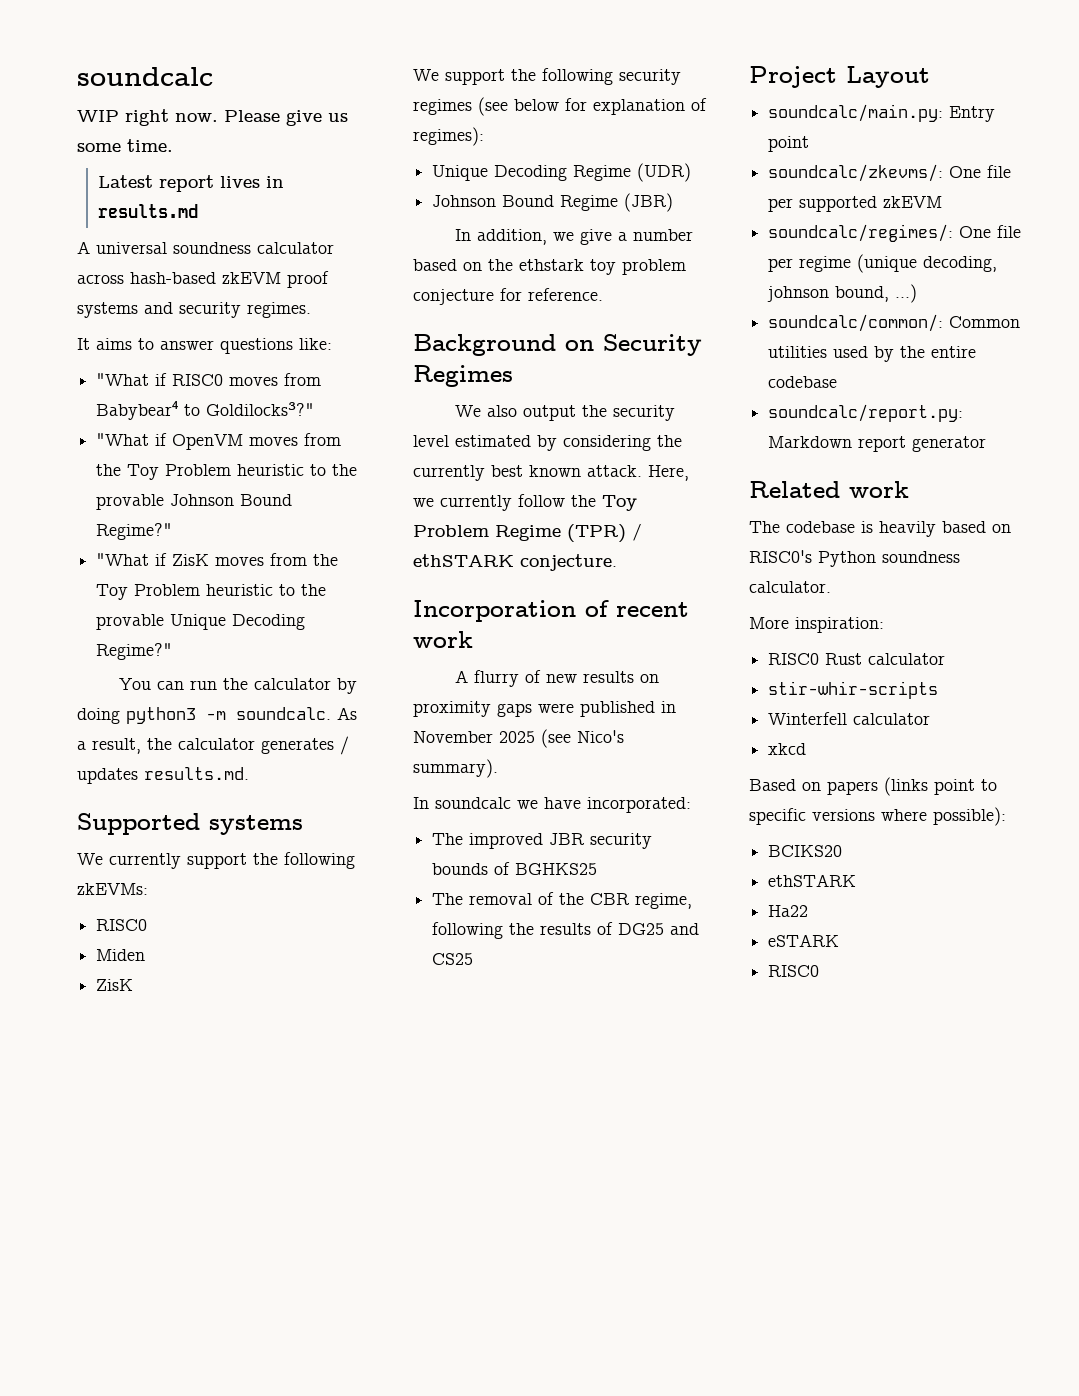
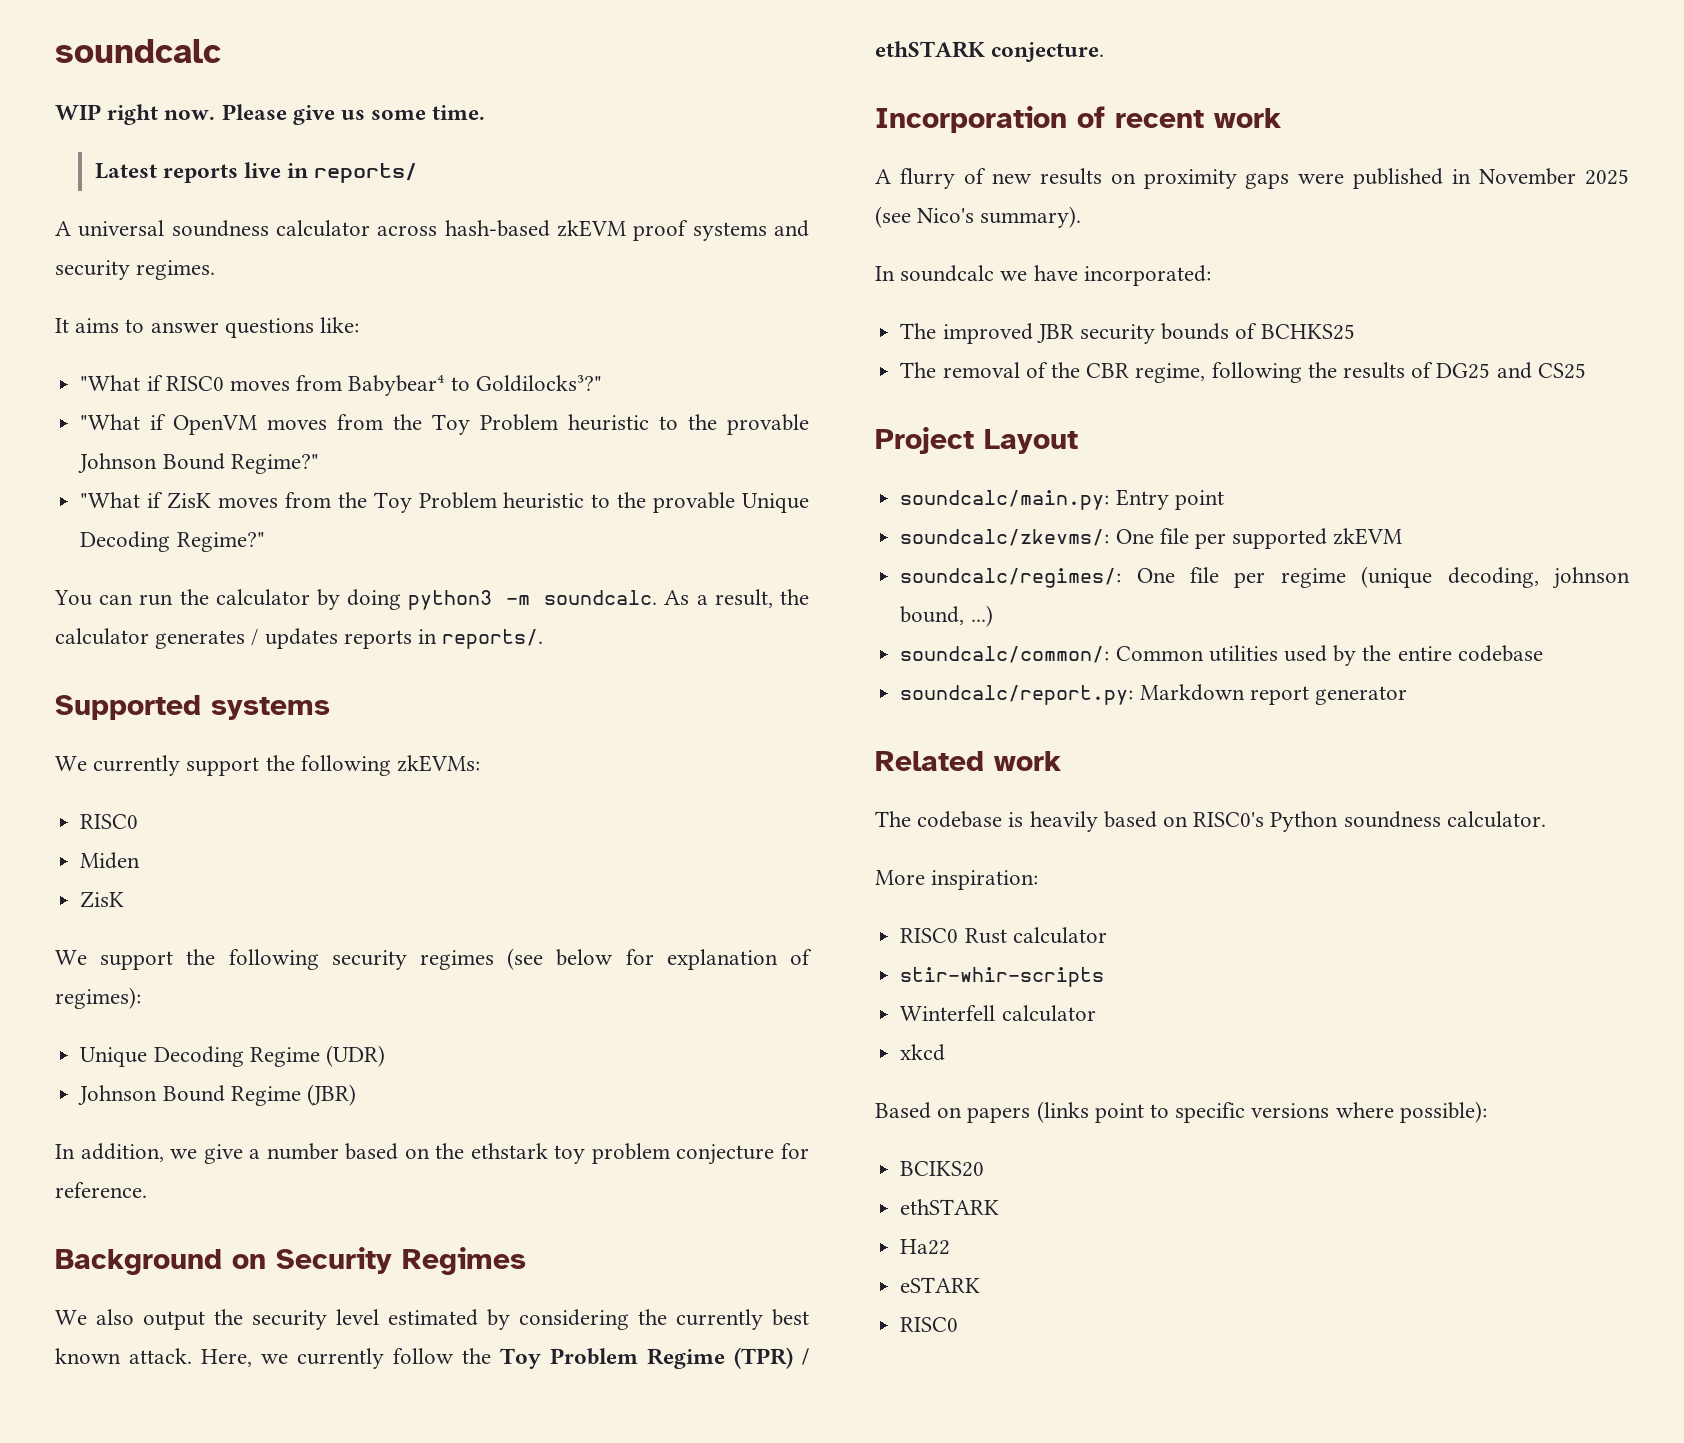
[159,175,285,192] [98,204,199,218] report lives in results.md -> [162,162,418,183] reports live in reports/
[144,767,249,780] results.md. -> [343,629,544,649] reports in reports/.
[515,863,598,875] BGHKS25 -> [1260,324,1355,340] BCHKS25

